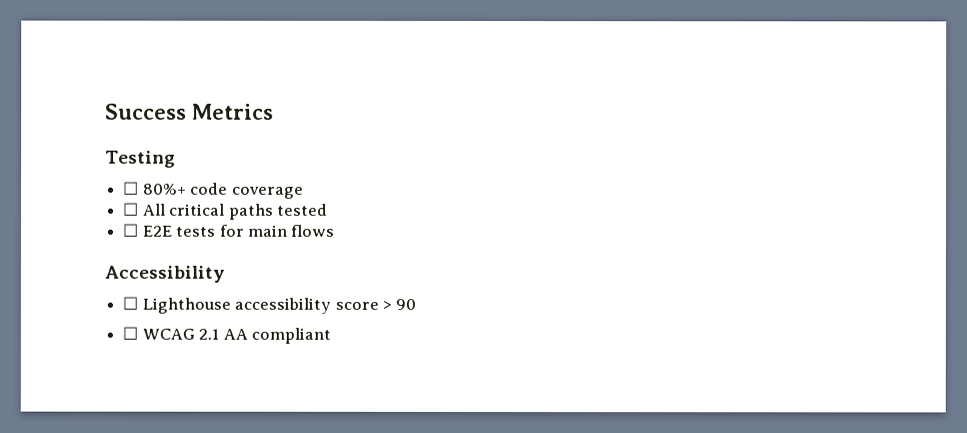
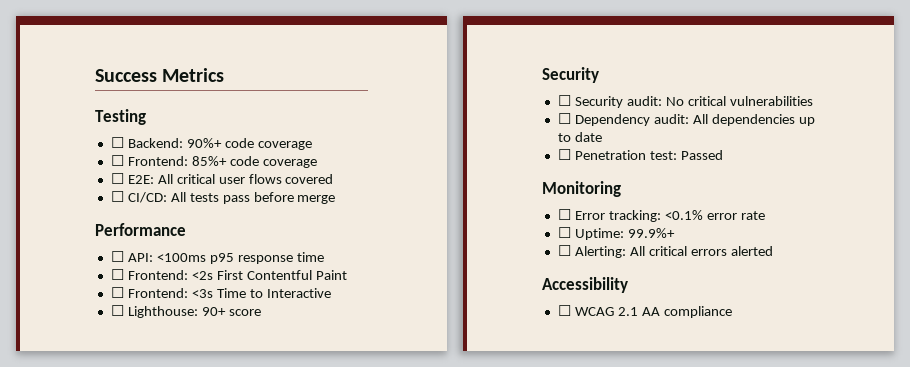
[142,182,304,199] [123,202,328,220] [122,223,335,237] [104,265,225,283] [122,296,417,314] 80%+ code coverage // ☐ All critical paths tested // ☐ E2E tests for main flows // Accessibility // ☐ Lighthouse accessibility score > 90 -> [127,138,312,150] [110,155,317,168] [110,173,334,184] [110,191,336,204] [95,223,186,236] [110,251,324,264] [110,269,347,280] [110,287,331,298] [110,305,261,318] [542,67,599,83] [557,95,813,108] [557,113,815,126] [557,132,602,142] [557,149,723,160] [542,181,621,197] [557,209,765,222] [557,227,675,240] [557,245,773,258] [542,277,628,293] Backend: 90%+ code coverage // ☐ Frontend: 85%+ code coverage // ☐ E2E: All critical user flows covered // ☐ CI/CD: All tests pass before merge // Performance // ☐ API: <100ms p95 response time // ☐ Frontend: <2s First Contentful Paint // ☐ Frontend: <3s Time to Interactive // ☐ Lighthouse: 90+ score // Security // ☐ Security audit: No critical vulnerabilities // ☐ Dependency audit: All dependencies up to date // ☐ Penetration test: Passed // Monitoring // ☐ Error tracking: <0.1% error rate // ☐ Uptime: 99.9%+ // ☐ Alerting: All critical errors alerted // Accessibility
[250,327,331,344] compliant -> [663,306,732,318] compliance

